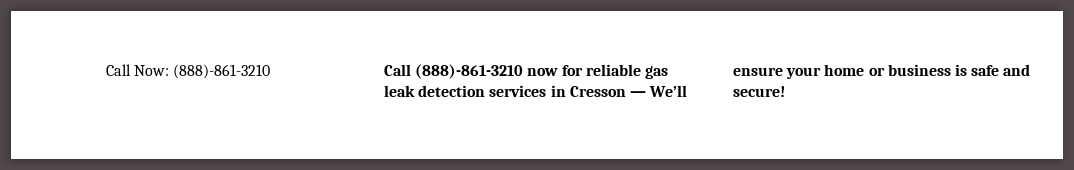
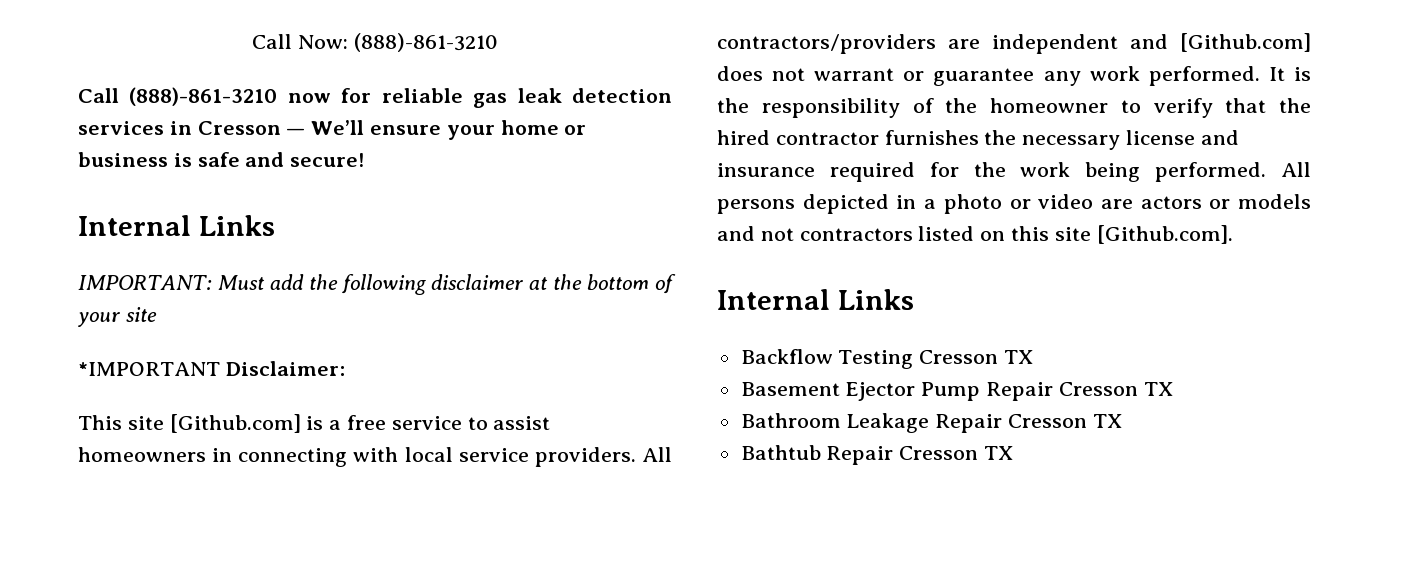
(785, 91) none -> [78,215,275,236] [78,274,676,295] [78,307,157,327] [78,361,345,376] [78,414,551,433] [78,447,672,467] [717,33,1311,54] [717,66,1311,86] [717,98,1311,118] [717,130,1239,150] [717,162,1311,182] [717,194,1311,214] [717,225,1233,244] [717,289,914,310] [740,349,1034,369] [740,382,1173,401] [740,413,1122,433] [740,445,1014,465] // Internal Links // IMPORTANT: Must add the following disclaimer at the bottom of your site // *IMPORTANT Disclaimer: // This site [Github.com] is a free service to assist homeowners in connecting with local service providers. All contractors/providers are independent and [Github.com] does not warrant or guarantee any work performed. It is the responsibility of the homeowner to verify that the hired contractor furnishes the necessary license and insurance required for the work being performed. All persons depicted in a photo or video are actors or models and not contractors listed on this site [Github.com]. // Internal Links // Backflow Testing Cresson TX // Basement Ejector Pump Repair Cresson TX // Bathroom Leakage Repair Cresson TX // Bathtub Repair Cresson TX

